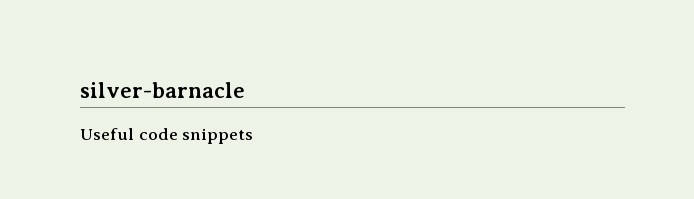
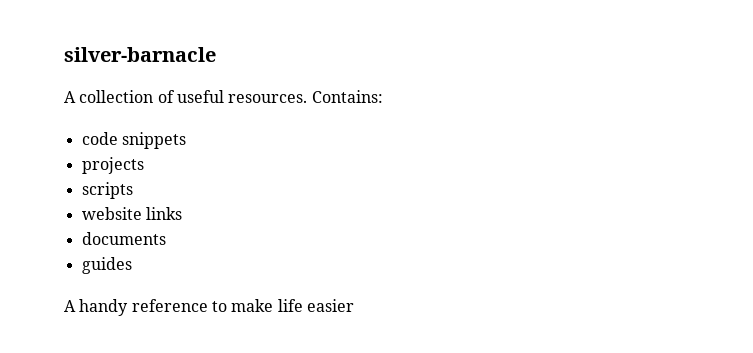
[80,128,254,144] Useful code snippets -> [64,90,383,103] [81,132,186,149] [81,157,144,174] [81,182,133,199] [81,207,182,220] [81,232,166,245] [81,257,132,274] [64,299,354,316] A collection of useful resources. Contains: // code snippets // projects // scripts // website links // documents // guides // A handy reference to make life easier

